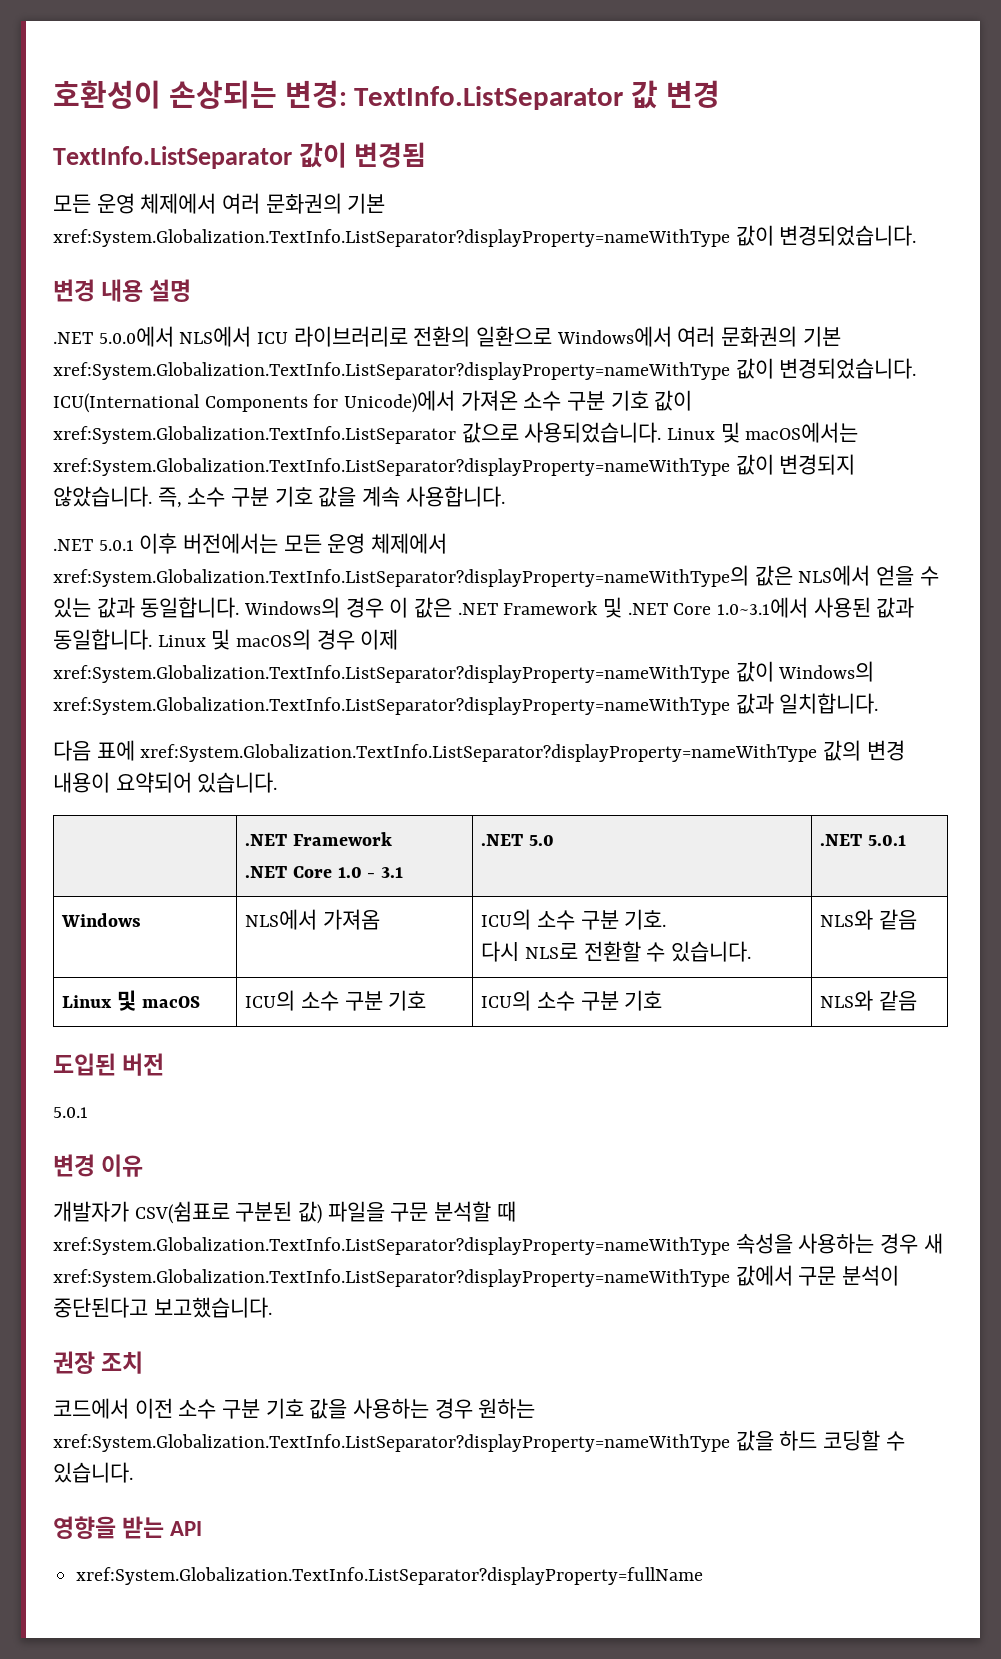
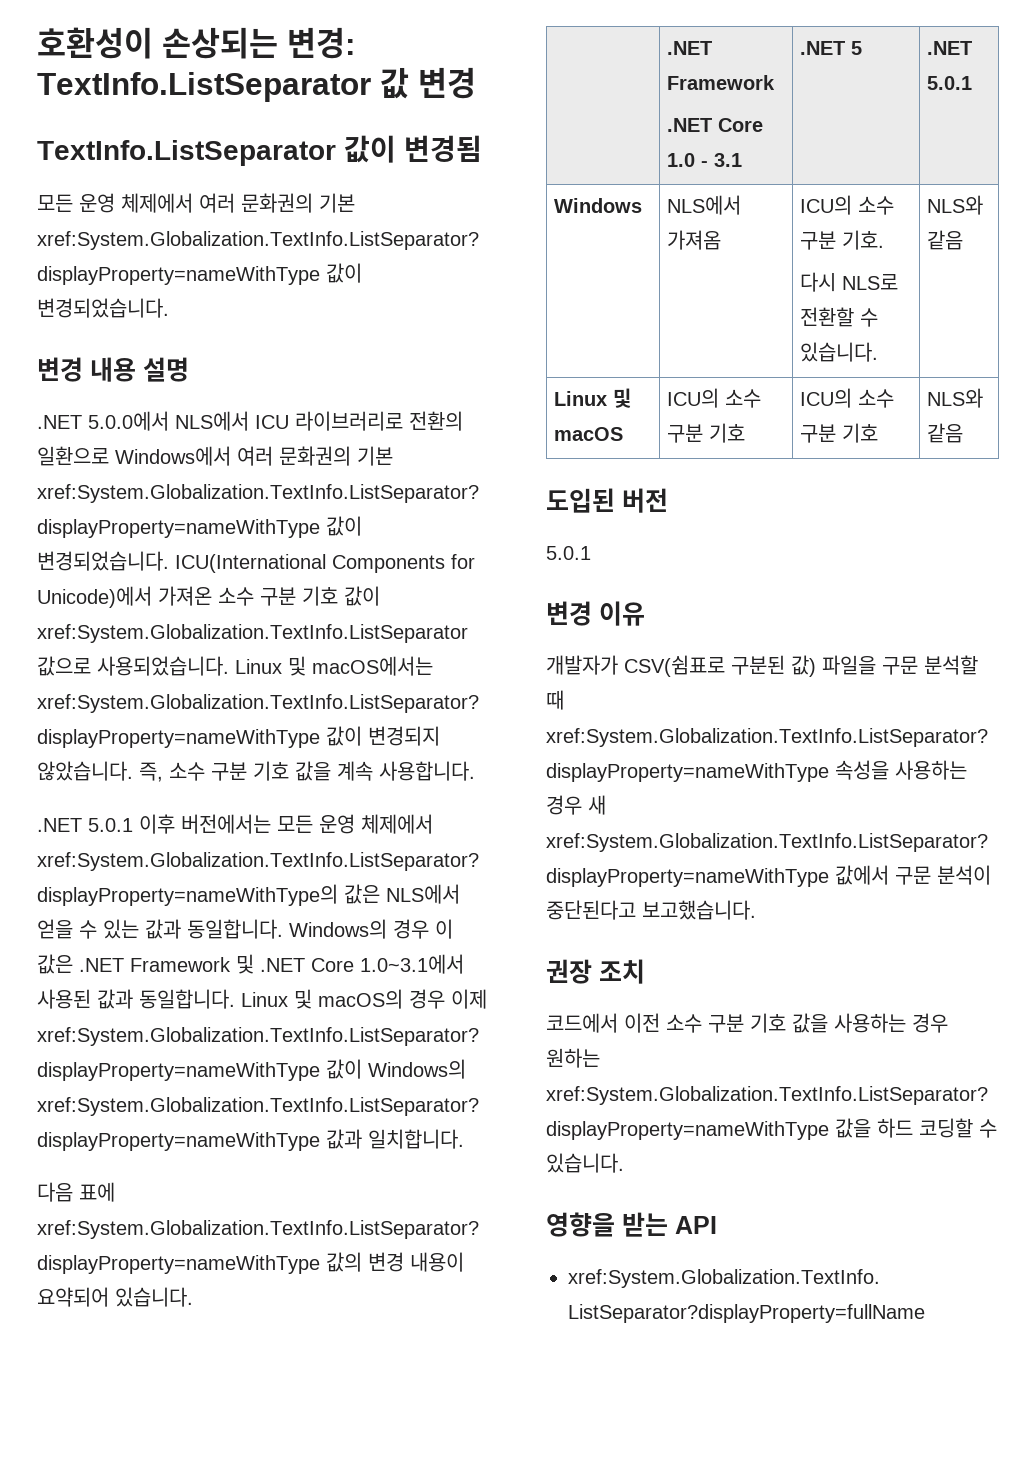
[529,835,555,846] 5.0 -> [851,41,863,55] 5

